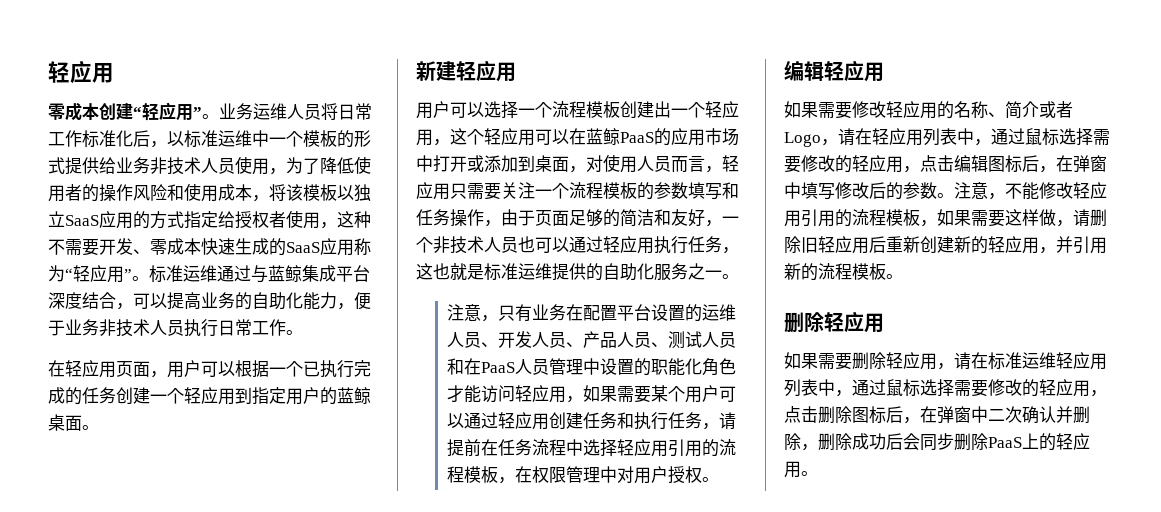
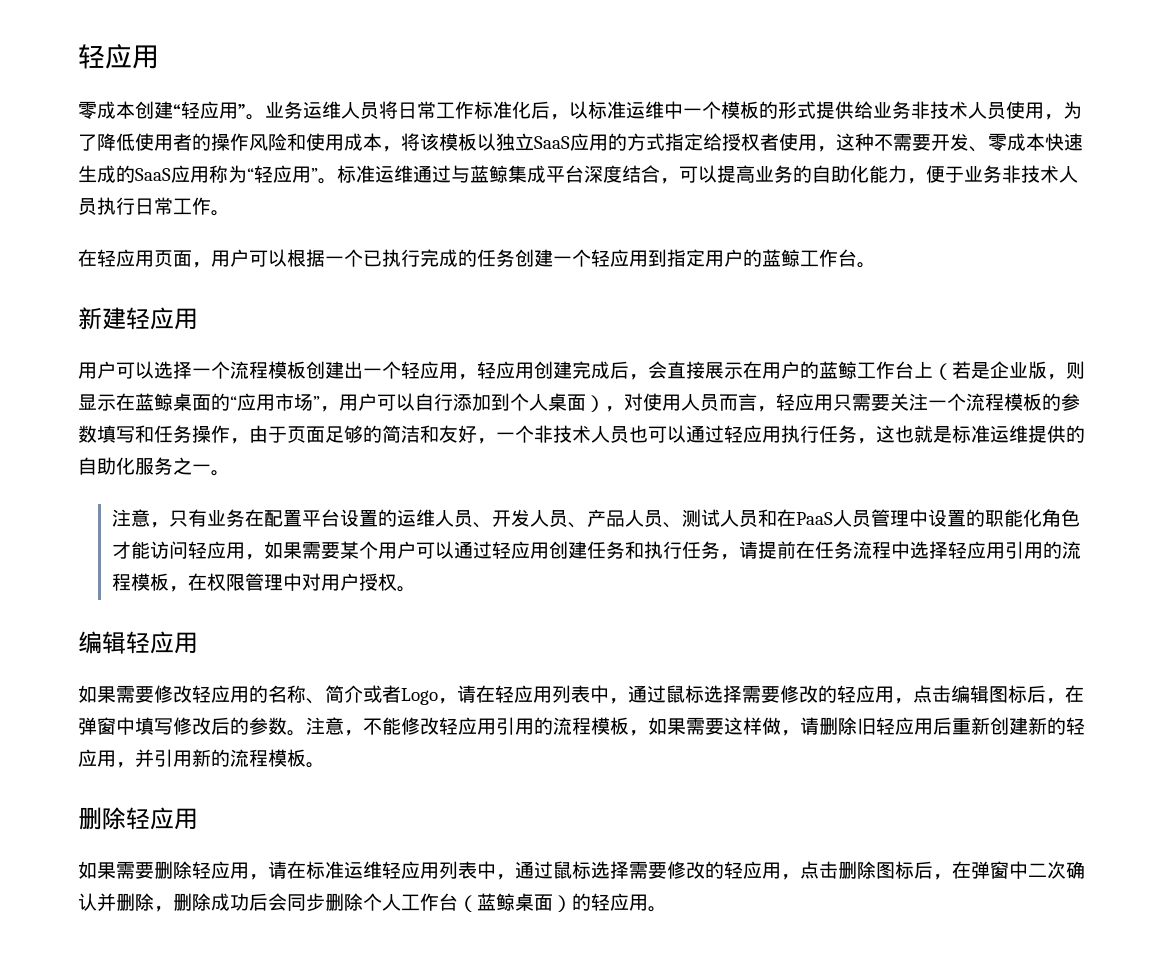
[48,414,82,431] 桌面 -> [800,249,857,267] 工作台
[450,128,739,146] [416,155,569,172] 这个轻应用可以在蓝鲸PaaS的应用市场中打开或添加到桌面 -> [477,361,1085,380] [78,393,605,412] 轻应用创建完成后，会直接展示在用户的蓝鲸工作台上（若是企业版，则显示在蓝鲸桌面的“应用市场”，用户可以自行添加到个人桌面）
[988,433,1039,449] PaaS上 -> [363,893,572,912] 个人工作台（蓝鲸桌面）

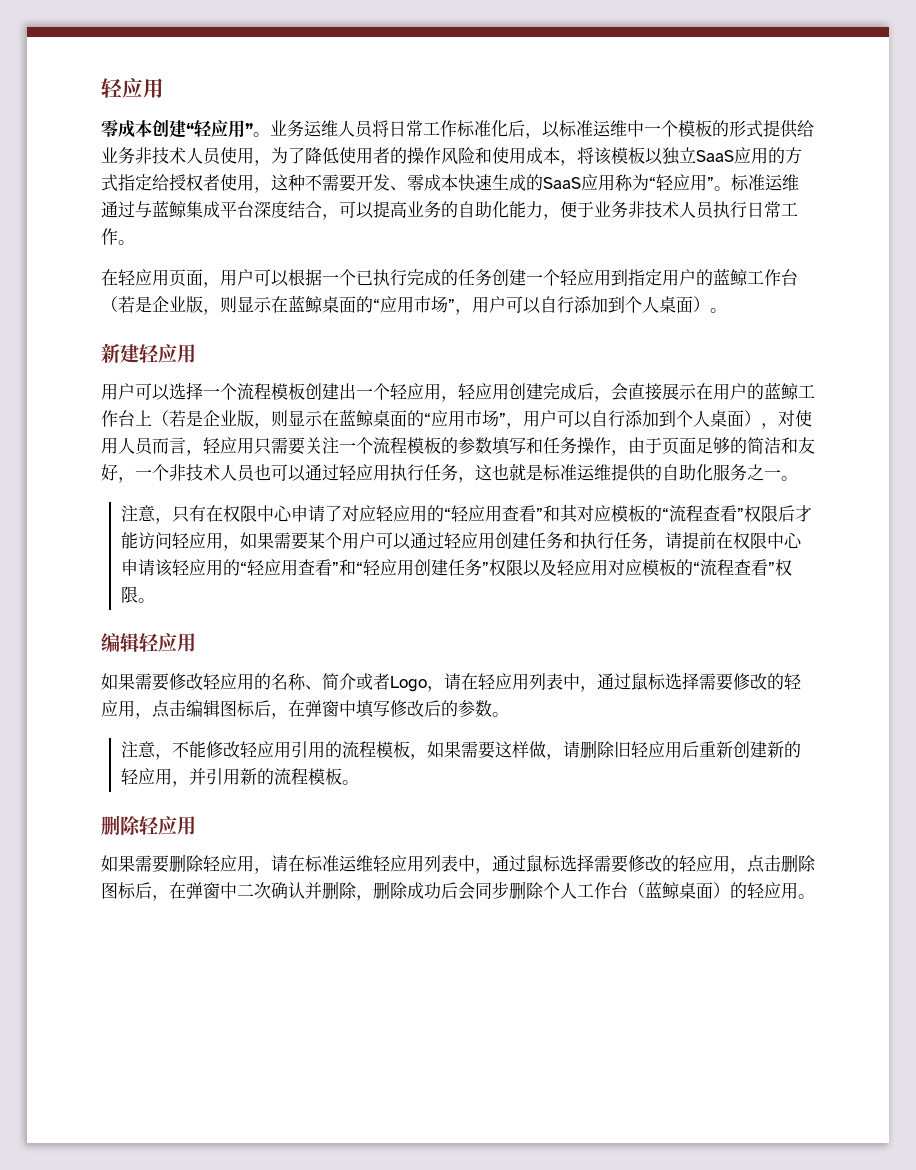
(857, 258) none -> [101,295,710,315] （若是企业版，则显示在蓝鲸桌面的“应用市场”，用户可以自行添加到个人桌面）
[206,509,1080,528] 业务在配置平台设置的运维人员、开发人员、产品人员、测试人员和在PaaS人员管理中设置的职能化角色 -> [205,504,795,523] 在权限中心申请了对应轻应用的“轻应用查看”和其对应模板的“流程查看”权限后
[814,541,1081,559] [111,573,397,592] 任务流程中选择轻应用引用的流程模板，在权限管理中对用户授权 -> [732,532,802,549] [120,559,792,577] [120,586,138,603] 权限中心申请该轻应用的“轻应用查看”和“轻应用创建任务”权限以及轻应用对应模板的“流程查看”权限
(306, 733) none -> (509, 714) //

